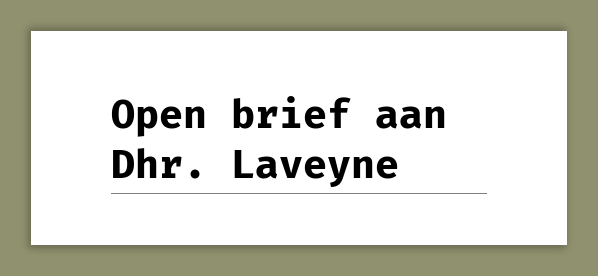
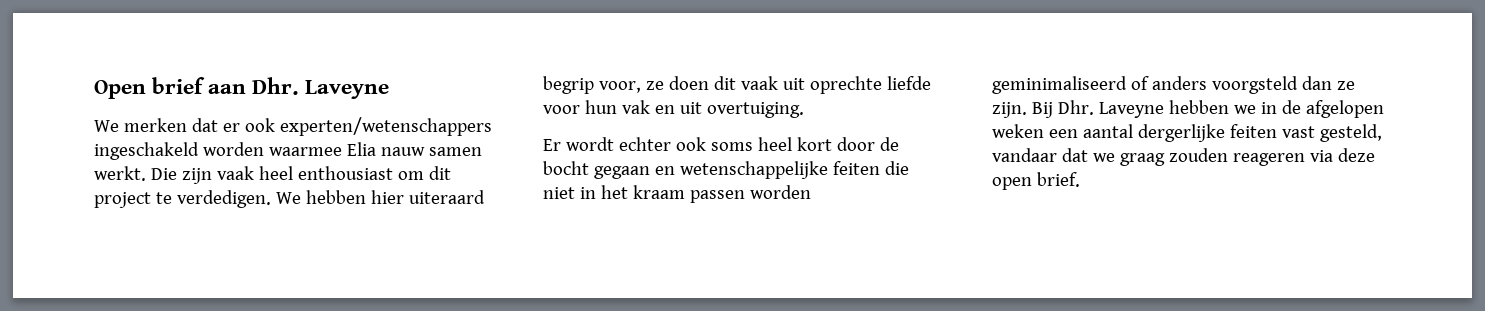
(399, 168) none -> [94,117,492,136] [94,142,482,160] [94,166,451,184] [94,190,485,208] [543,76,931,94] [543,100,804,118] [543,137,899,151] [543,161,909,179] [543,185,811,203] [992,76,1355,94] [992,100,1384,118] [992,124,1382,142] [992,148,1375,166] [992,172,1080,190] // We merken dat er ook experten/wetenschappers ingeschakeld worden waarmee Elia nauw samen werkt. Die zijn vaak heel enthousiast om dit project te verdedigen. We hebben hier uiteraard begrip voor, ze doen dit vaak uit oprechte liefde voor hun vak en uit overtuiging. // Er wordt echter ook soms heel kort door de bocht gegaan en wetenschappelijke feiten die niet in het kraam passen worden geminimaliseerd of anders voorgsteld dan ze zijn. Bij Dhr. Laveyne hebben we in de afgelopen weken een aantal dergerlijke feiten vast gesteld, vandaar dat we graag zouden reageren via deze open brief.

